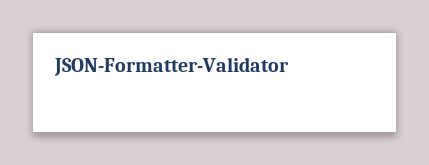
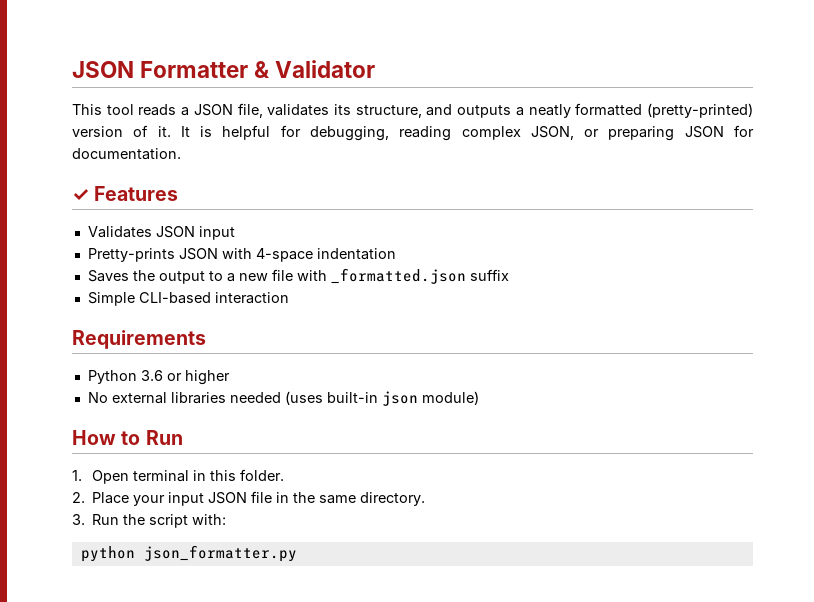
[54,57,289,76] JSON-Formatter-Validator -> [72,60,376,78] [72,103,753,118] [72,125,755,141] [72,148,181,160] [72,186,179,201] [87,226,235,240] [87,248,396,262] [87,268,509,284] [87,292,289,306] [72,330,206,349] [87,370,230,385] [87,391,479,406] [72,430,183,445] [72,469,284,484] [72,491,426,506] [72,514,227,528] [80,545,297,562] JSON Formatter & Validator // This tool reads a JSON file, validates its structure, and outputs a neatly formatted (pretty-printed) version of it. It is helpful for debugging, reading complex JSON, or preparing JSON for documentation. // ✓ Features // Validates JSON input // Pretty-prints JSON with 4-space indentation // Saves the output to a new file with _formatted.json suffix // Simple CLI-based interaction // Requirements // Python 3.6 or higher // No external libraries needed (uses built-in json module) // How to Run // 1. Open terminal in this folder. // 2. Place your input JSON file in the same directory. // 3. Run the script with: // python json_formatter.py

